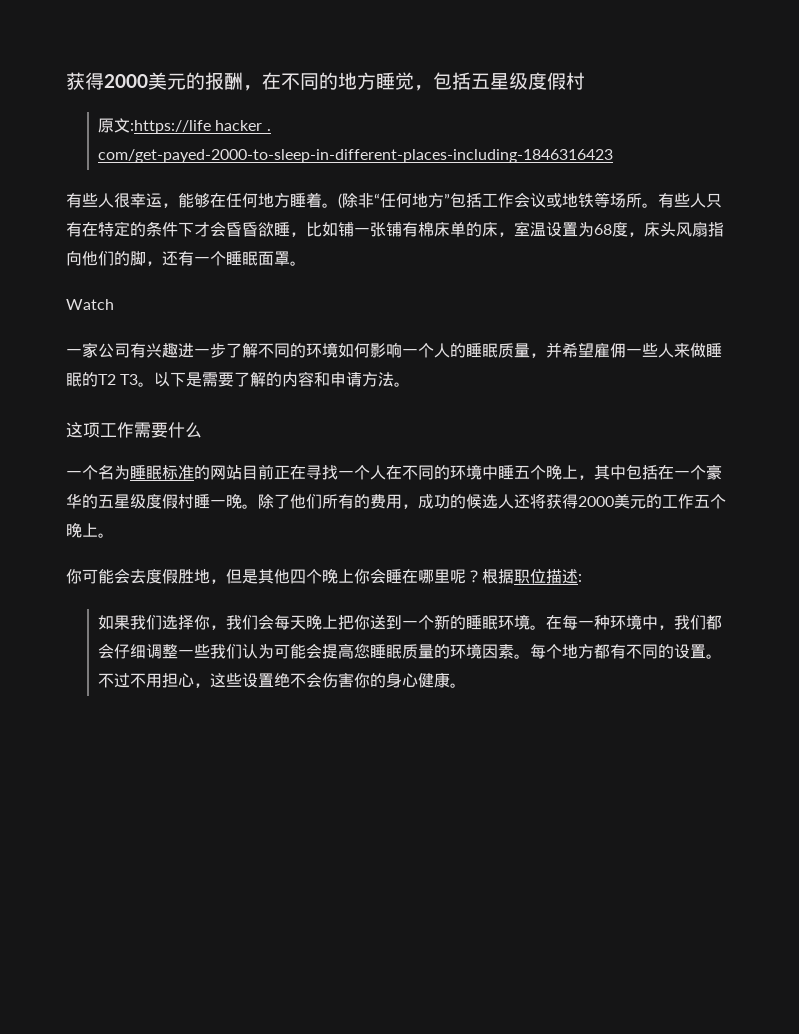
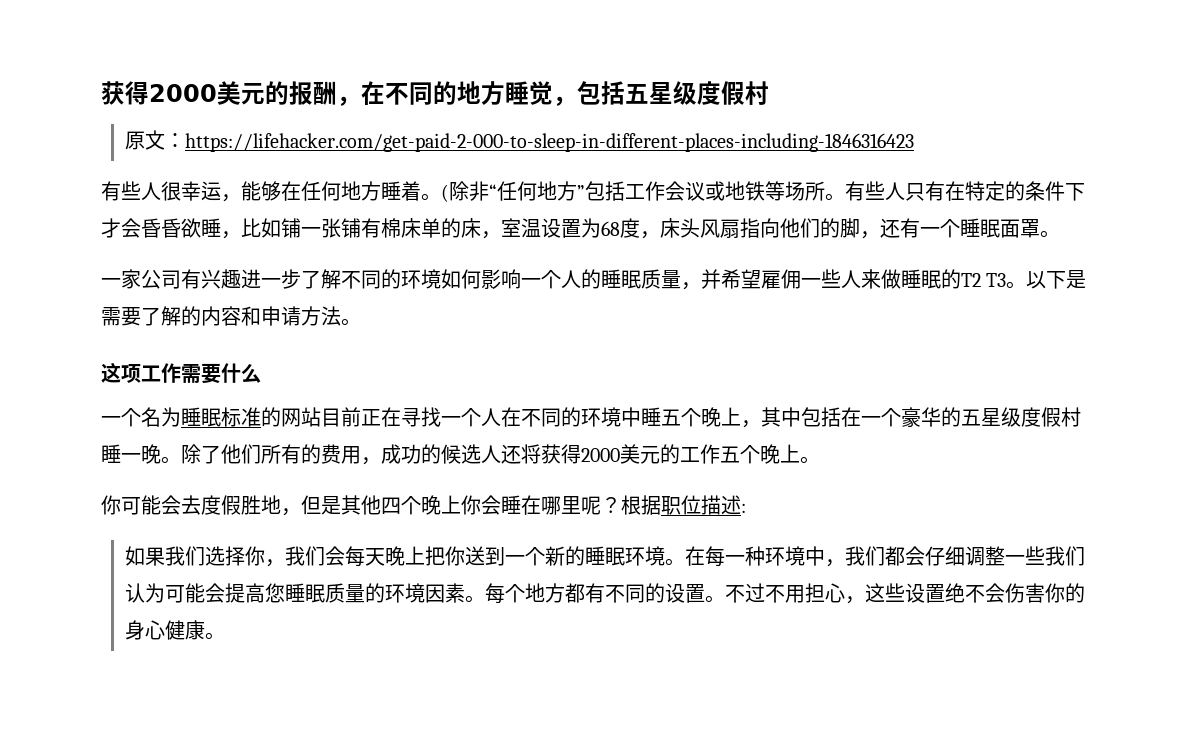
[129,120,271,134] [97,149,613,163] :https://life hacker . com/get-payed-2000-to-sleep-in-different-places-including-1846316423 -> [164,133,914,152] ：https://lifehacker.com/get-paid-2-000-to-sleep-in-different-places-including-1846316423
[66,299,114,310] // Watch -> (1060, 234) none

